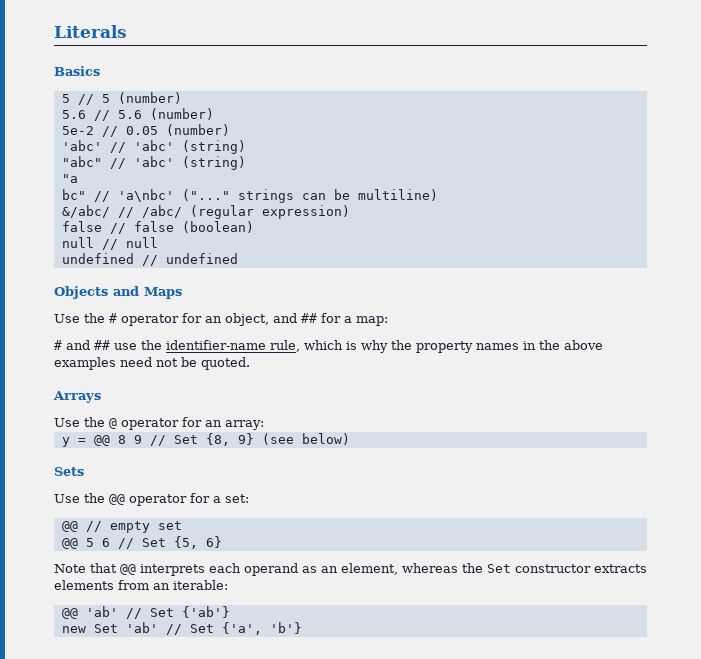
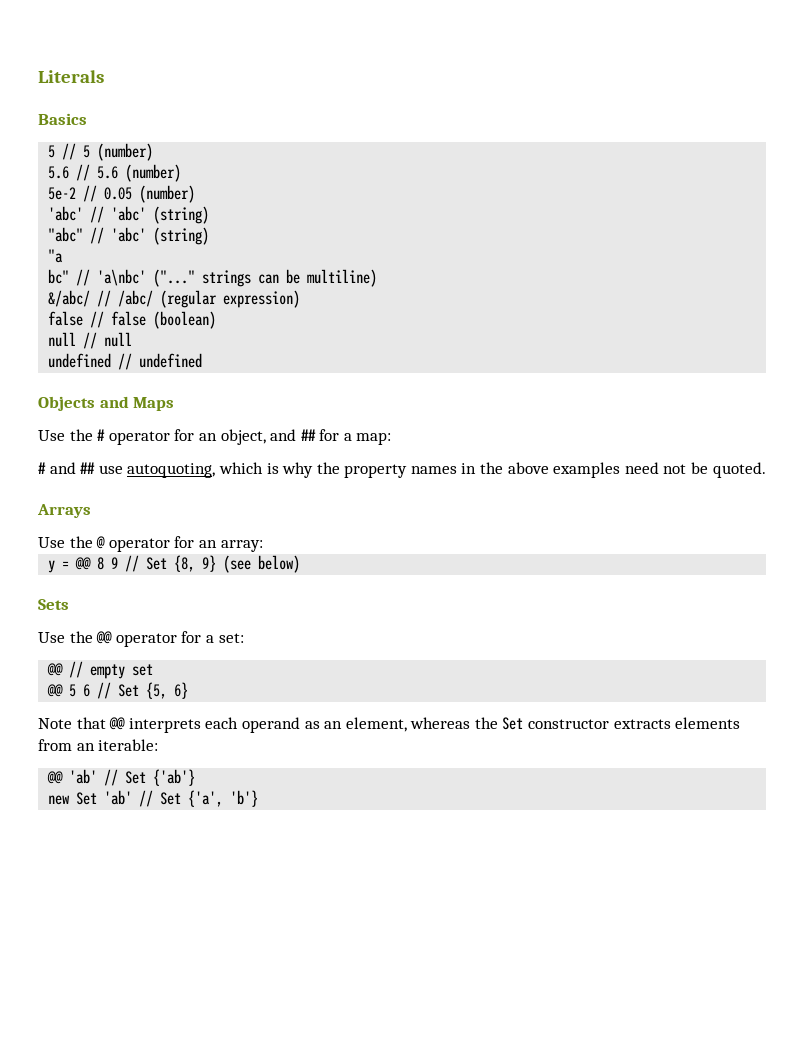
[141,340,300,352] the identifier-name rule, -> [127,463,216,478] autoquoting,

